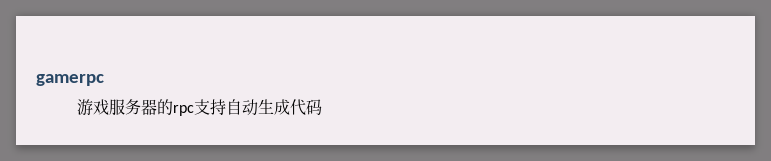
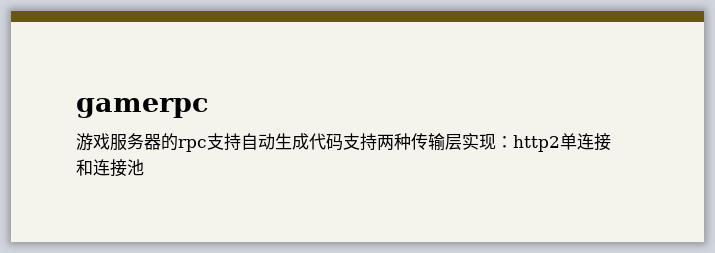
(323, 107) none -> [343,133,611,152] [76,159,144,177] 支持两种传输层实现：http2单连接和连接池

